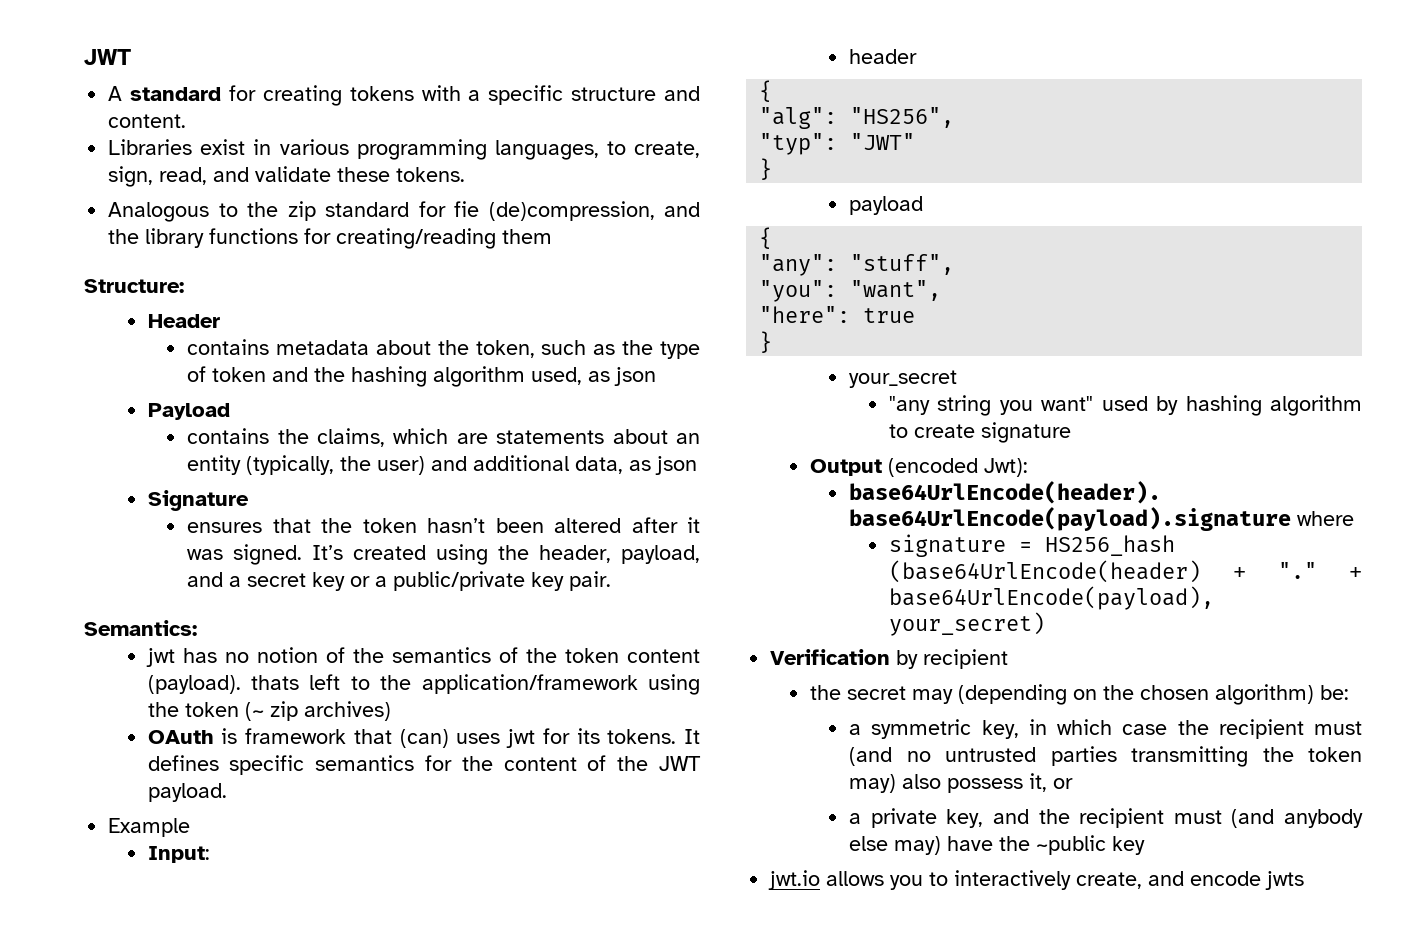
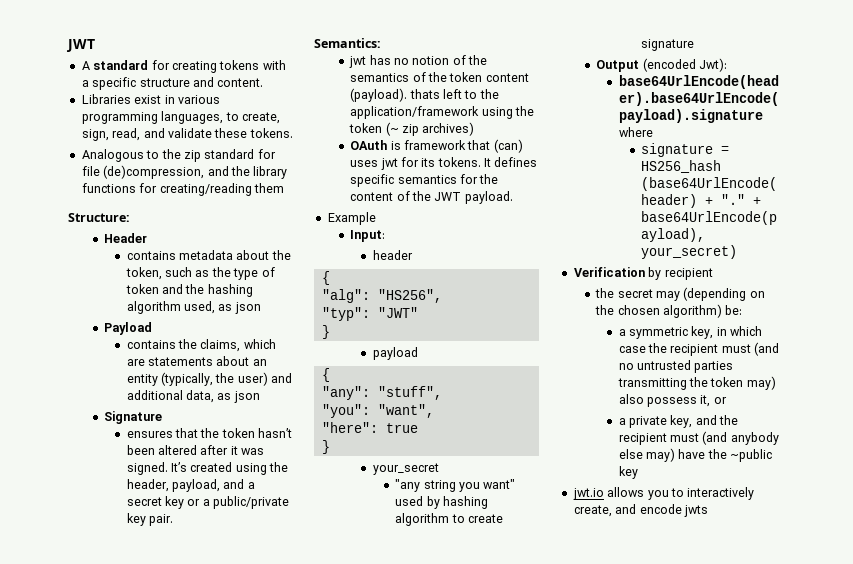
[454,201,480,217] fie -> [81,166,100,176] file

